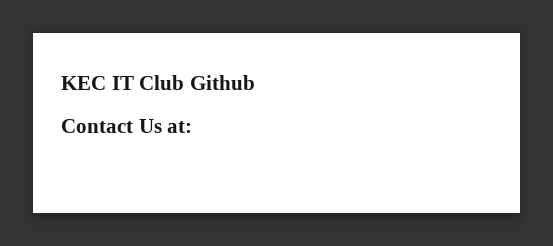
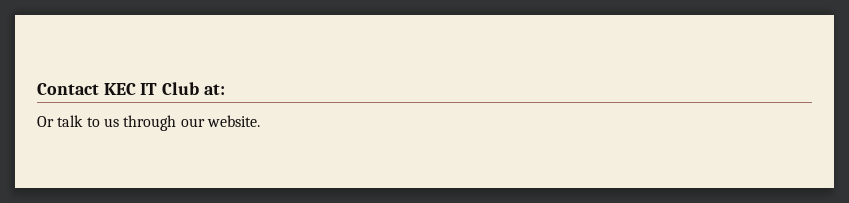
(61, 83) none -> [37,83,99,95] Contact
[190,75,256,90] [61,119,193,133] Github // Contact Us at: -> [203,84,225,95] [37,115,260,131] at: // Or talk to us through our website.

